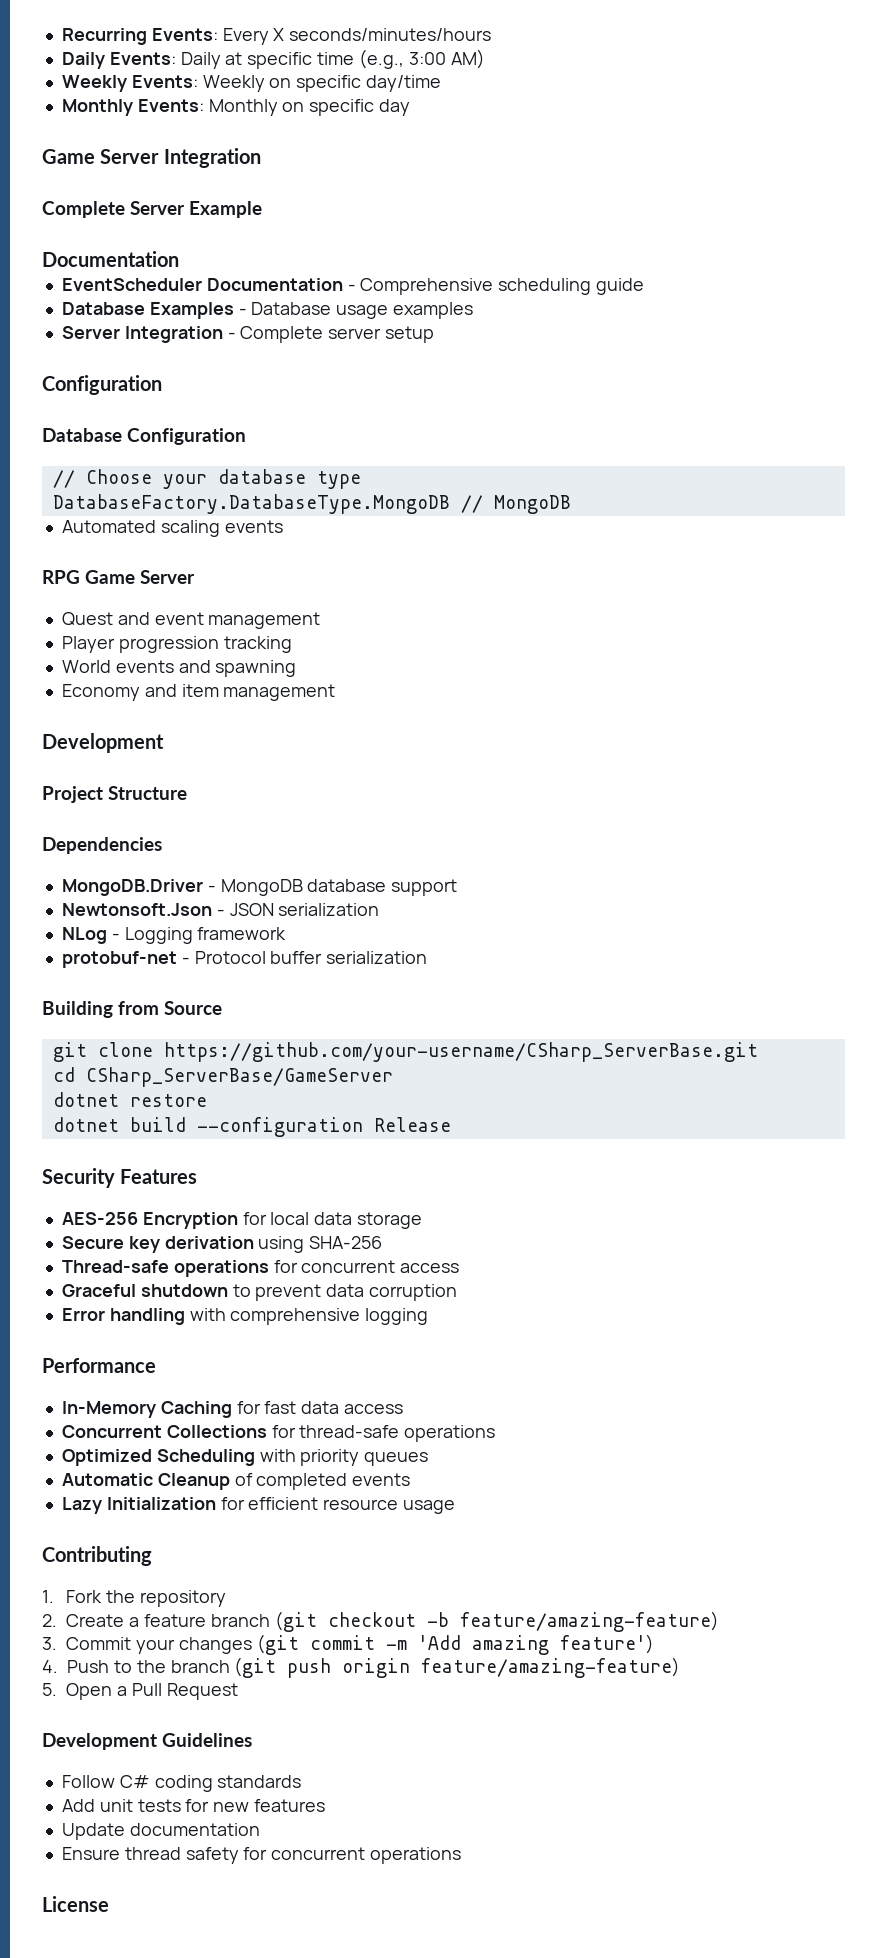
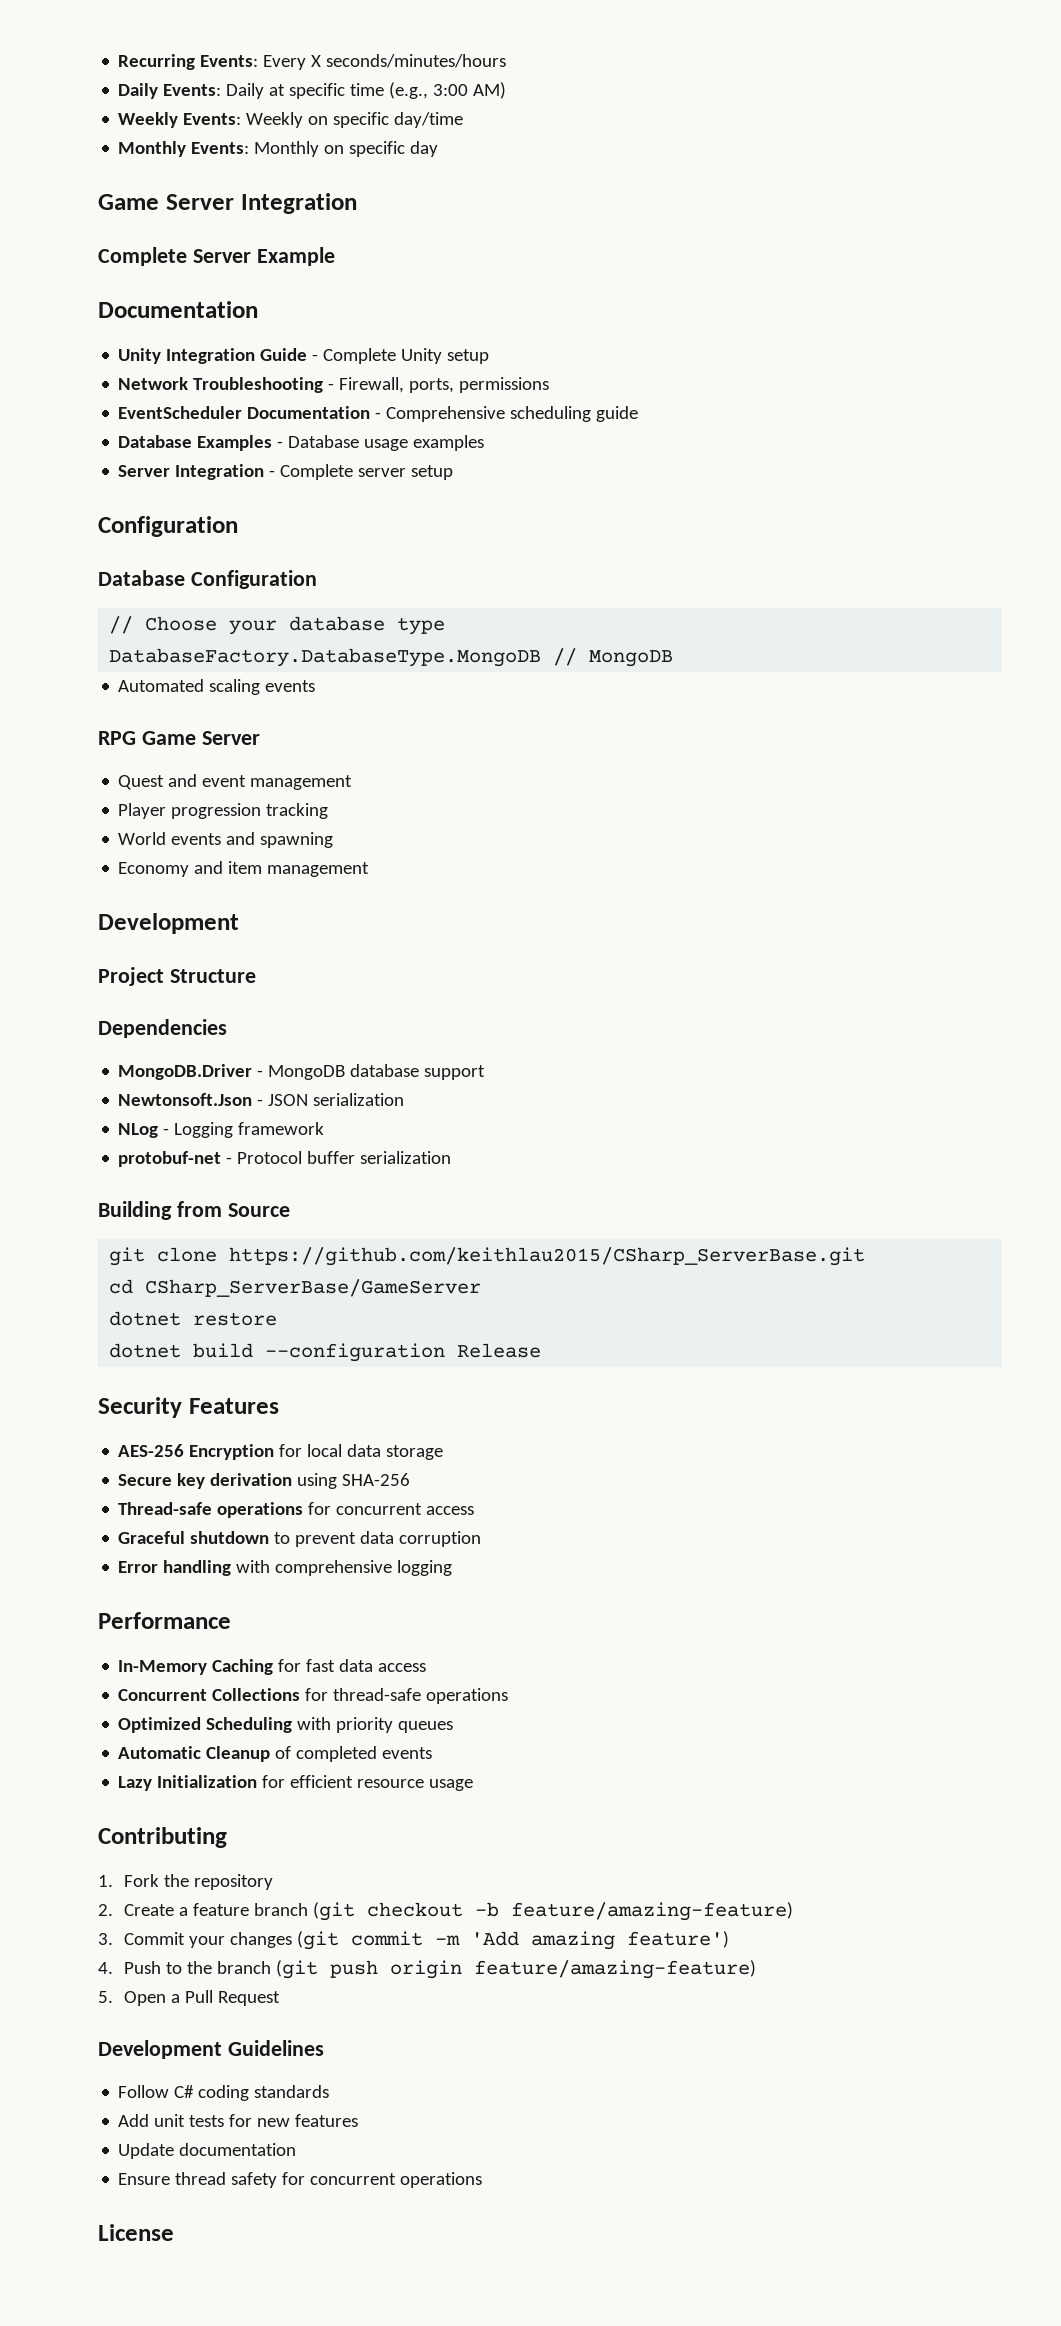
(179, 259) none -> [118,348,490,364] [118,377,550,393] // Unity Integration Guide - Complete Unity setup // Network Troubleshooting - Firewall, ports, permissions
[163,1042,758,1062] https://github.com/your-username/CSharp_ServerBase.git -> [229,1247,866,1266] https://github.com/keithlau2015/CSharp_ServerBase.git

